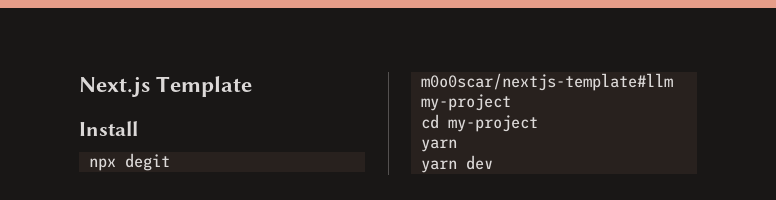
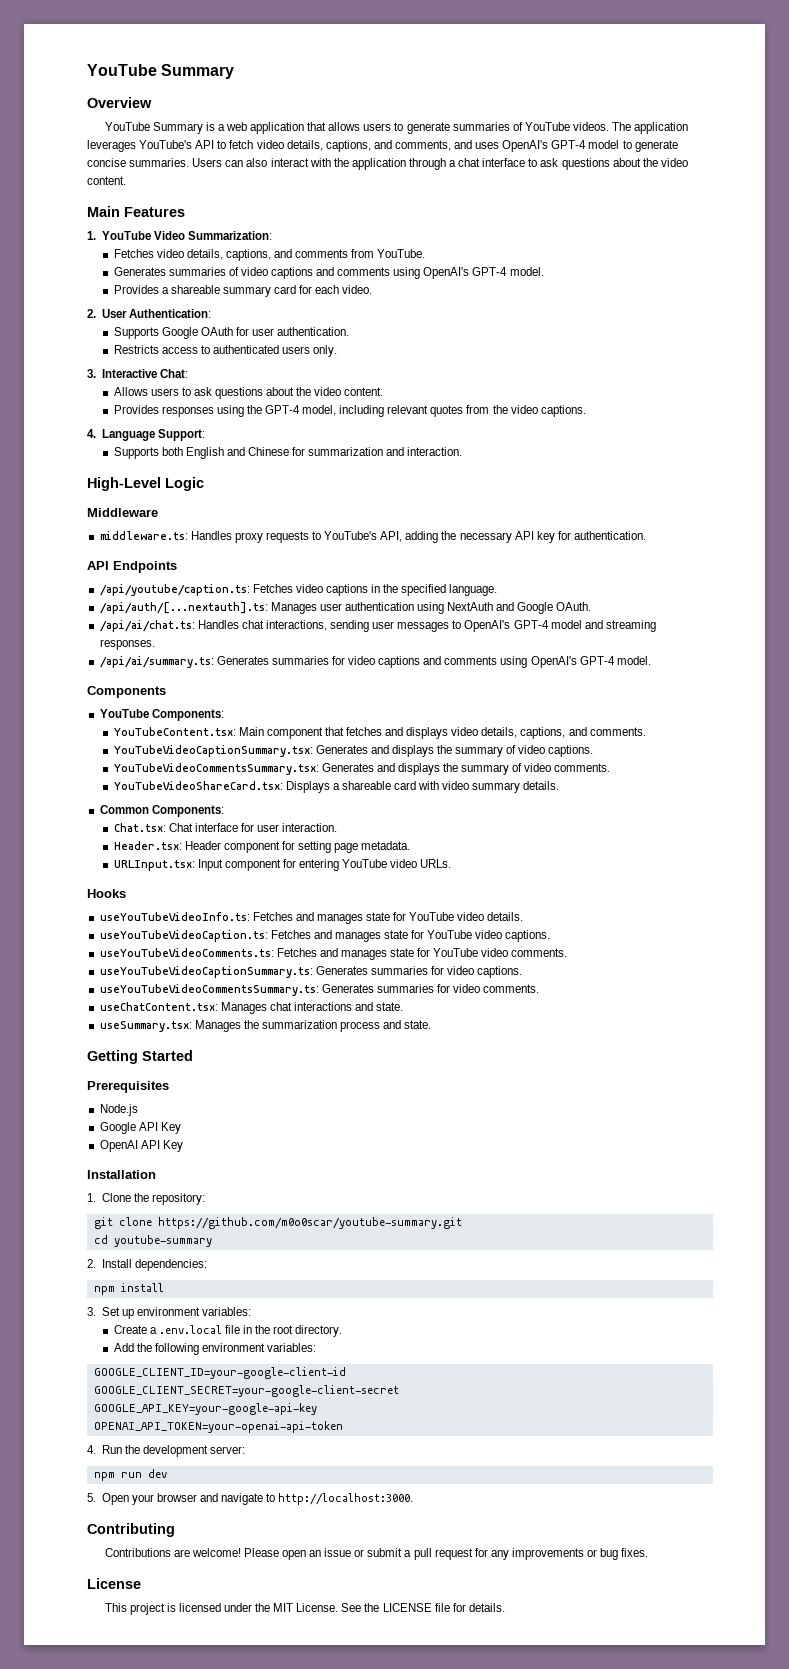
[79,76,253,97] [79,121,138,136] [88,153,170,171] [420,73,673,91] [420,94,511,111] [420,114,538,132] [420,139,457,152] [420,155,493,173] Next.js Template // Install // npx degit m0o0scar/nextjs-template#llm my-project // cd my-project // yarn // yarn dev -> [87,64,235,79] [87,97,152,108] [104,122,689,134] [87,140,678,152] [87,158,688,170] [87,176,126,185] [87,206,185,217] [87,231,272,240] [113,249,426,261] [113,267,544,279] [113,285,373,297] [87,309,211,318] [113,327,350,339] [113,345,338,357] [87,369,188,378] [113,387,384,399] [113,405,586,417] [87,429,205,441] [113,447,463,459] [87,477,204,491] [87,508,158,517] [99,531,647,543] [87,561,177,573] [99,584,498,596] [99,602,592,614] [99,620,656,632] [99,639,155,650] [99,656,651,668] [87,686,166,698] [99,709,224,721] [113,727,646,739] [113,745,594,757] [113,763,611,775] [113,781,560,793] [99,805,224,817] [113,823,338,832] [113,841,411,853] [113,859,452,871] [87,889,126,898] [99,912,524,924] [99,930,551,942] [99,948,568,960] [99,966,523,978] [99,984,540,996] [99,1002,404,1014] [99,1020,432,1032] [87,1050,193,1064] [87,1081,169,1093] [99,1104,138,1116] [99,1122,181,1134] [99,1140,183,1152] [87,1170,156,1179] [87,1193,205,1205] [93,1217,462,1229] [93,1235,212,1247] [87,1259,207,1271] [93,1283,164,1295] [87,1307,252,1319] [113,1325,343,1337] [113,1343,316,1355] [93,1367,346,1379] [93,1385,399,1397] [93,1403,317,1415] [93,1421,343,1433] [87,1445,246,1457] [93,1469,167,1481] [87,1493,414,1505] [87,1523,175,1537] [104,1548,649,1560] [87,1578,141,1589] [104,1603,505,1615] YouTube Summary // Overview // YouTube Summary is a web application that allows users to generate summaries of YouTube videos. The application leverages YouTube's API to fetch video details, captions, and comments, and uses OpenAI's GPT-4 model to generate concise summaries. Users can also interact with the application through a chat interface to ask questions about the video content. // Main Features // 1. YouTube Video Summarization: // Fetches video details, captions, and comments from YouTube. // Generates summaries of video captions and comments using OpenAI's GPT-4 model. // Provides a shareable summary card for each video. // 2. User Authentication: // Supports Google OAuth for user authentication. // Restricts access to authenticated users only. // 3. Interactive Chat: // Allows users to ask questions about the video content. // Provides responses using the GPT-4 model, including relevant quotes from the video captions. // 4. Language Support: // Supports both English and Chinese for summarization and interaction. // High-Level Logic // Middleware // middleware.ts: Handles proxy requests to YouTube's API, adding the necessary API key for authentication. // API Endpoints // /api/youtube/caption.ts: Fetches video captions in the specified language. // /api/auth/[...nextauth].ts: Manages user authentication using NextAuth and Google OAuth. // /api/ai/chat.ts: Handles chat interactions, sending user messages to OpenAI's GPT-4 model and streaming responses. // /api/ai/summary.ts: Generates summaries for video captions and comments using OpenAI's GPT-4 model. // Components // YouTube Components: // YouTubeContent.tsx: Main component that fetches and displays video details, captions, and comments. // YouTubeVideoCaptionSummary.tsx: Generates and displays the summary of video captions. // YouTubeVideoCommentsSummary.tsx: Generates and displays the summary of video comments. // YouTubeVideoShareCard.tsx: Displays a shareable card with video summary details. // Common Components: // Chat.tsx: Chat interface for user interaction. // Header.tsx: Header component for setting page metadata. // URLInput.tsx: Input component for entering YouTube video URLs. // Hooks // useYouTubeVideoInfo.ts: Fetches and manages state for YouTube video details. // useYouTubeVideoCaption.ts: Fetches and manages state for YouTube video captions. // useYouTubeVideoComments.ts: Fetches and manages state for YouTube video comments. // useYouTubeVideoCaptionSummary.ts: Generates summaries for video captions. // useYouTubeVideoCommentsSummary.ts: Generates summaries for video comments. // useChatContent.tsx: Manages chat interactions and state. // useSummary.tsx: Manages the summarization process and state. // Getting Started // Prerequisites // Node.js // Google API Key // OpenAI API Key // Installation // 1. Clone the repository: // git clone https://github.com/m0o0scar/youtube-summary.git // cd youtube-summary // 2. Install dependencies: // npm install // 3. Set up environment variables: // Create a .env.local file in the root directory. // Add the following environment variables: // GOOGLE_CLIENT_ID=your-google-client-id // GOOGLE_CLIENT_SECRET=your-google-client-secret // GOOGLE_API_KEY=your-google-api-key // OPENAI_API_TOKEN=your-openai-api-token // 4. Run the development server: // npm run dev // 5. Open your browser and navigate to http://localhost:3000. // Contributing // Contributions are welcome! Please open an issue or submit a pull request for any improvements or bug fixes. // License // This project is licensed under the MIT License. See the LICENSE file for details.

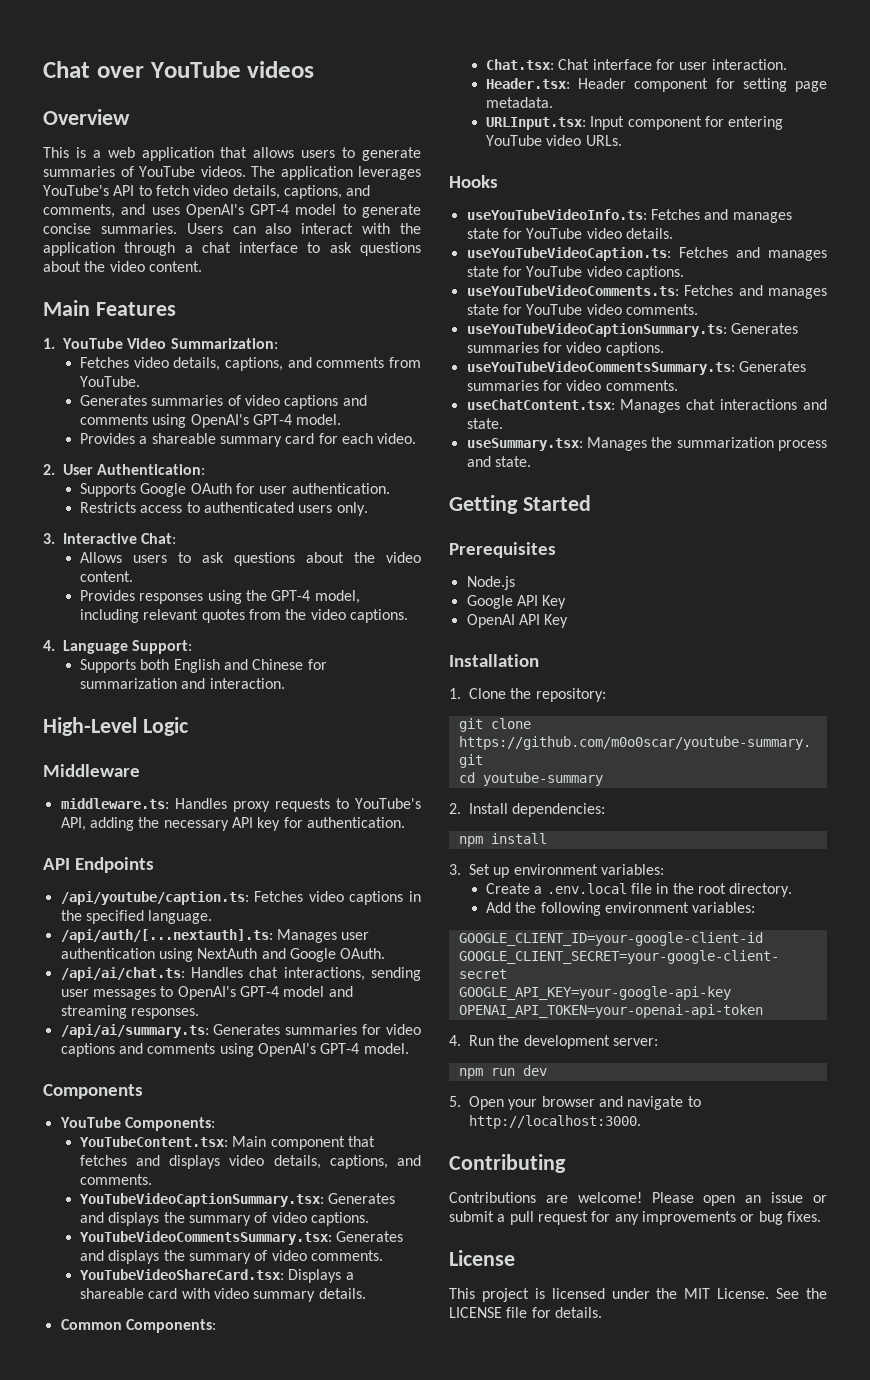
[87,64,235,79] YouTube Summary -> [43,61,315,78] Chat over YouTube videos
[104,122,203,134] YouTube Summary -> [43,147,69,158] This

